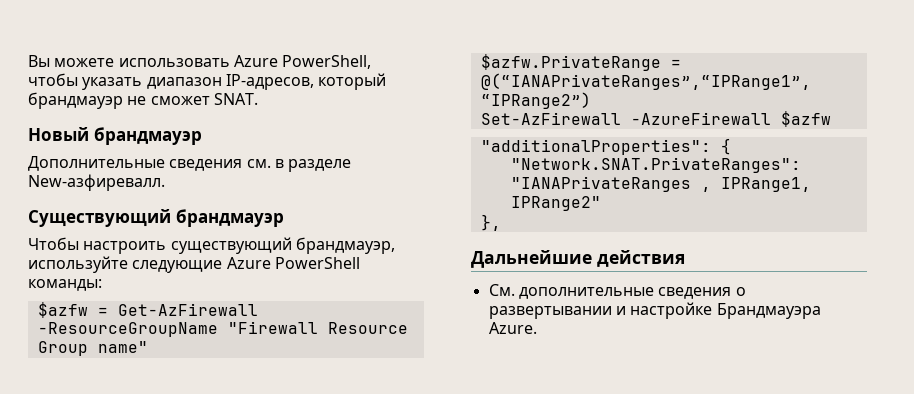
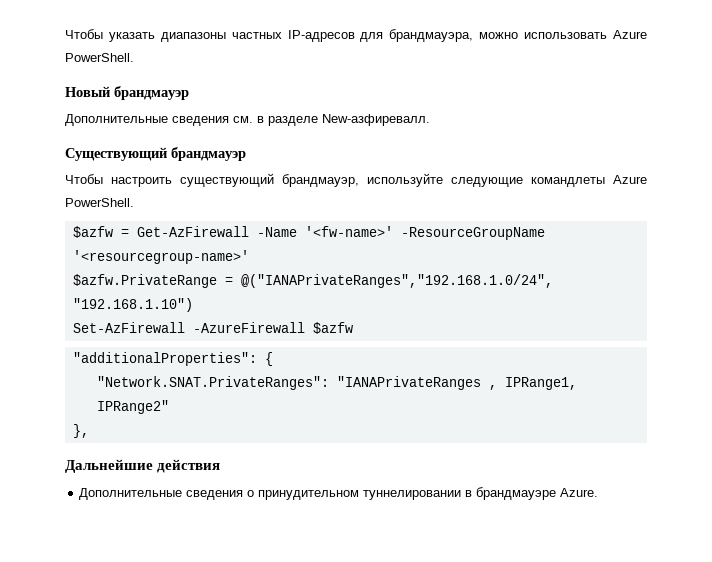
[28,55,372,69] [28,73,387,90] [28,92,258,109] Вы можете использовать Azure PowerShell, чтобы указать диапазон IP-адресов, который брандмауэр не сможет SNAT. -> [65,29,648,42] [65,53,134,62] Чтобы указать диапазоны частных IP-адресов для брандмауэра, можно использовать Azure PowerShell.
[226,257,360,269] [28,279,102,291] Azure PowerShell команды: -> [531,175,647,187] [65,198,134,207] командлеты Azure PowerShell.
[37,321,408,337] [37,341,148,356] -ResourceGroupName "Firewall Resource Group name" -> [256,226,545,240] [72,250,249,264] -Name '<fw-name>' -ResourceGroupName '<resourcegroup-name>'
[480,73,811,90] [480,92,591,109] @(“IANAPrivateRanges”,“IPRange1”, “IPRange2”) -> [240,274,553,288] [72,298,193,312] @("IANAPrivateRanges","192.168.1.0/24", "192.168.1.10")
[488,284,746,299] [488,302,821,319] См. дополнительные сведения о развертывании и настройке Брандмауэра -> [79,487,557,500] Дополнительные сведения о принудительном туннелировании в брандмауэре

